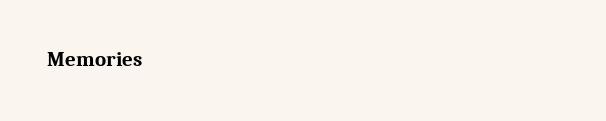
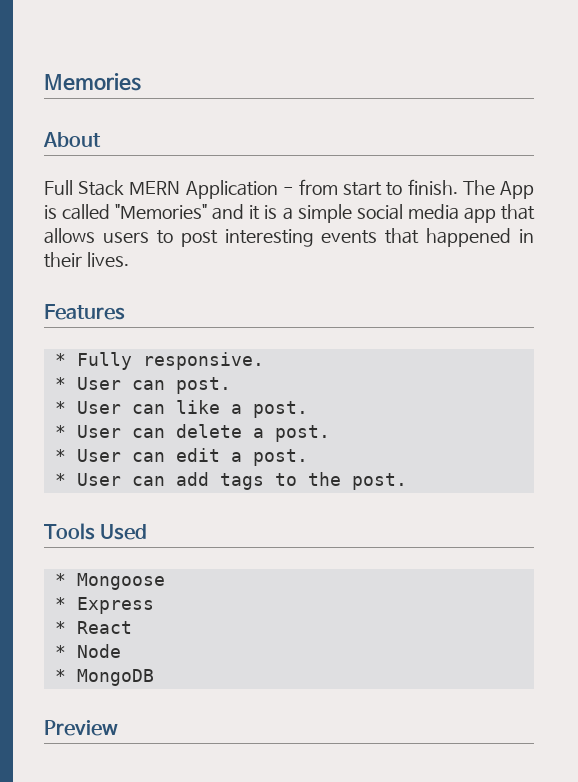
(142, 59) none -> [43,132,101,147] [44,179,534,199] [44,204,536,223] [44,228,534,247] [44,252,129,268] [44,304,125,320] [54,352,264,370] [54,377,231,394] [54,400,308,418] [54,424,330,442] [54,448,308,466] [54,472,407,490] [44,523,148,540] [54,573,165,590] [54,597,154,614] [54,621,132,634] [54,644,121,658] [54,669,154,686] [44,720,118,736] // About // Full Stack MERN Application - from start to finish. The App is called "Memories" and it is a simple social media app that allows users to post interesting events that happened in their lives. // Features // * Fully responsive. // * User can post. // * User can like a post. // * User can delete a post. // * User can edit a post. // * User can add tags to the post. // Tools Used // * Mongoose // * Express // * React // * Node // * MongoDB // Preview

